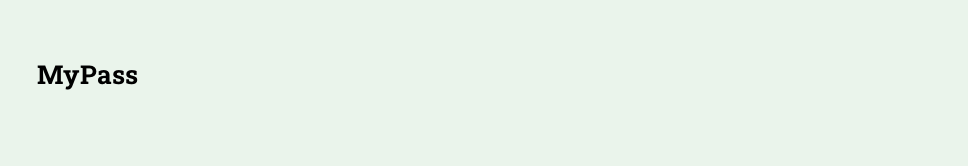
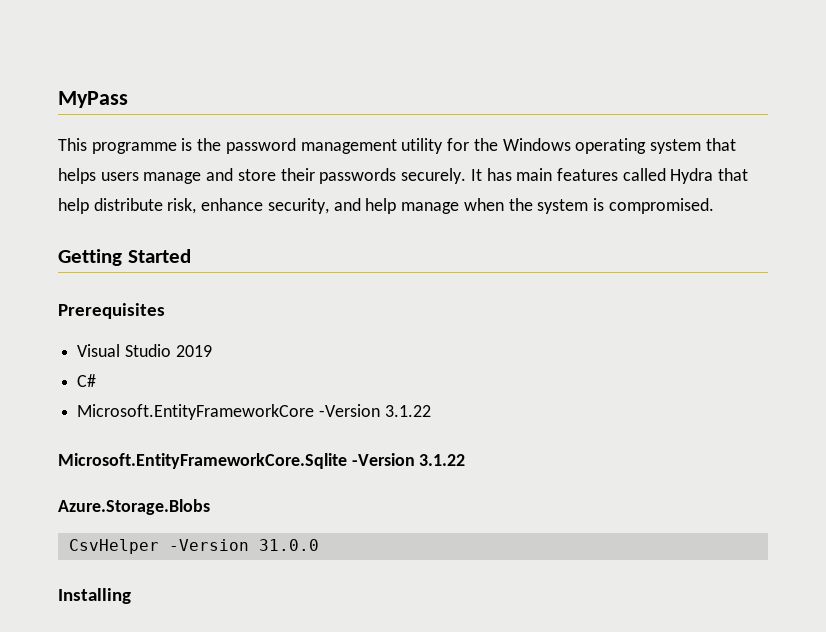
(138, 77) none -> [58,138,736,154] [58,168,749,184] [58,198,714,214] [58,249,191,266] [58,303,165,319] [77,344,212,357] [77,374,97,387] [77,404,431,420] [58,453,466,469] [58,499,210,515] [68,539,319,554] [58,588,131,604] // This programme is the password management utility for the Windows operating system that helps users manage and store their passwords securely. It has main features called Hydra that help distribute risk, enhance security, and help manage when the system is compromised. // Getting Started // Prerequisites // Visual Studio 2019 // C# // Microsoft.EntityFrameworkCore -Version 3.1.22 // Microsoft.EntityFrameworkCore.Sqlite -Version 3.1.22 // Azure.Storage.Blobs // CsvHelper -Version 31.0.0 // Installing

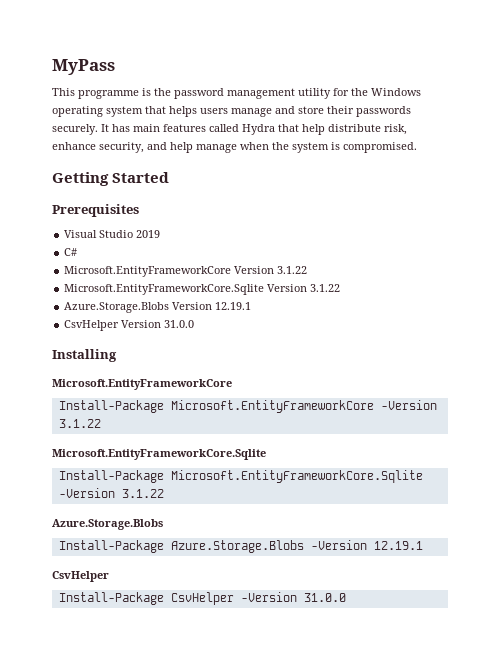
(315, 412) none -> [234,266,308,274] [64,284,341,295] [64,302,252,313] [64,320,195,331] [52,349,117,362] [52,379,232,390] [58,400,374,413] Version 3.1.22 // Microsoft.EntityFrameworkCore.Sqlite Version 3.1.22 // Azure.Storage.Blobs Version 12.19.1 // CsvHelper Version 31.0.0 // Installing // Microsoft.EntityFrameworkCore // Install-Package Microsoft.EntityFrameworkCore
(347, 461) none -> [58,470,423,483] // Install-Package Microsoft.EntityFrameworkCore.Sqlite
(210, 507) none -> [58,540,423,553] [52,571,109,582] [58,592,164,605] Install-Package Azure.Storage.Blobs -Version 12.19.1 // CsvHelper // Install-Package
[58,588,131,604] // Installing -> (346, 597) none

